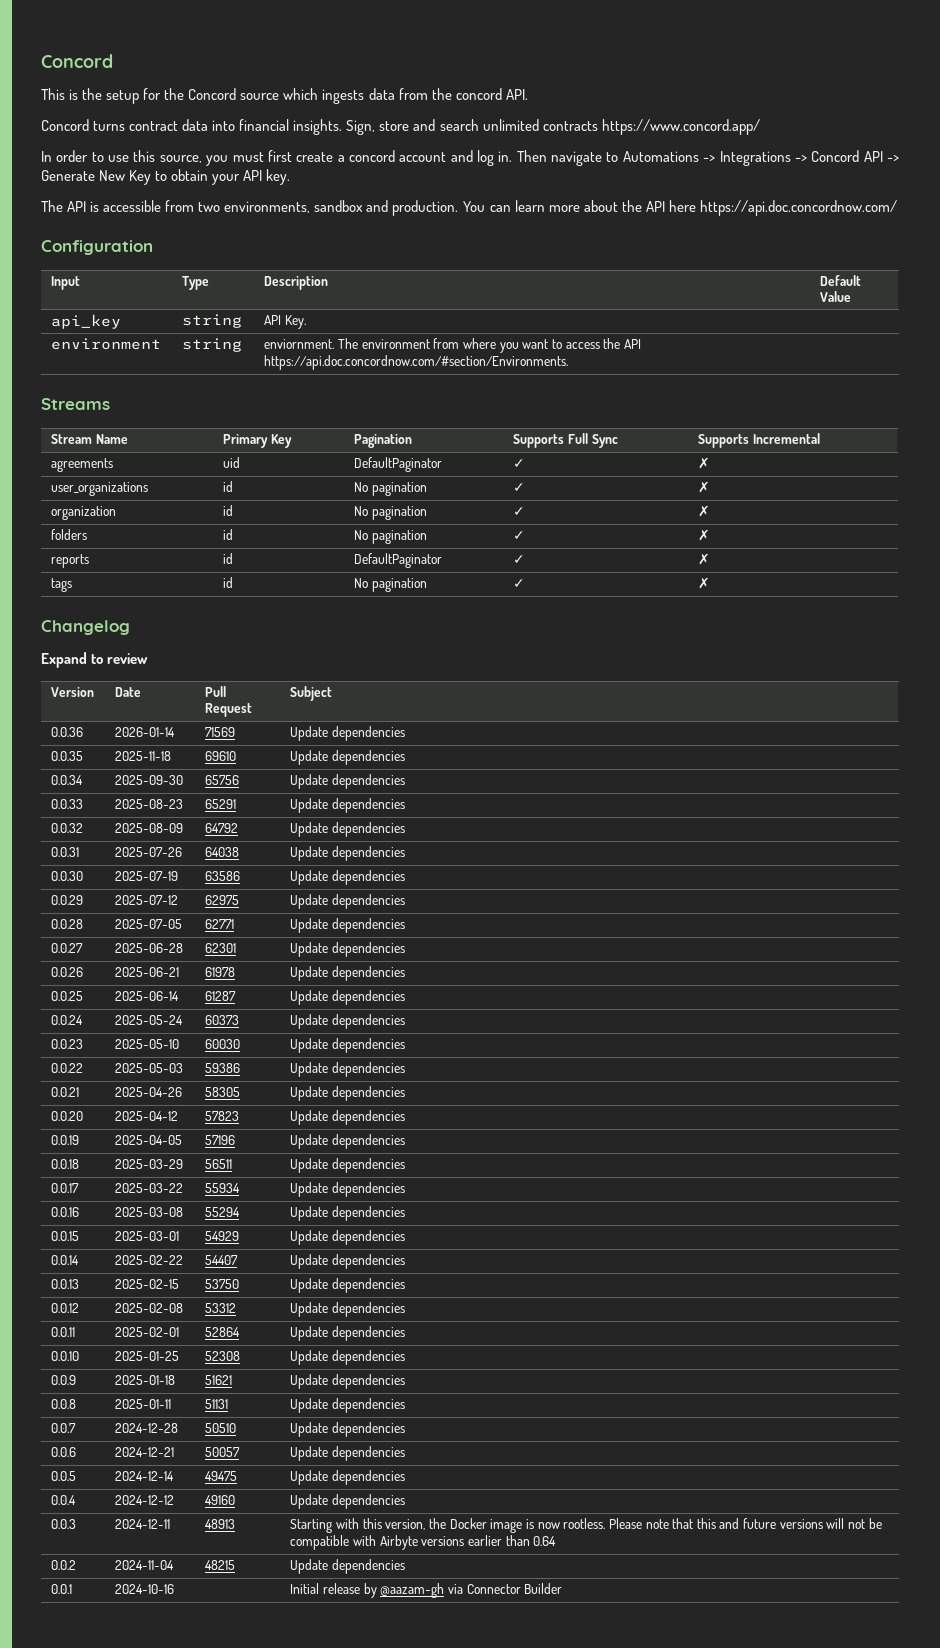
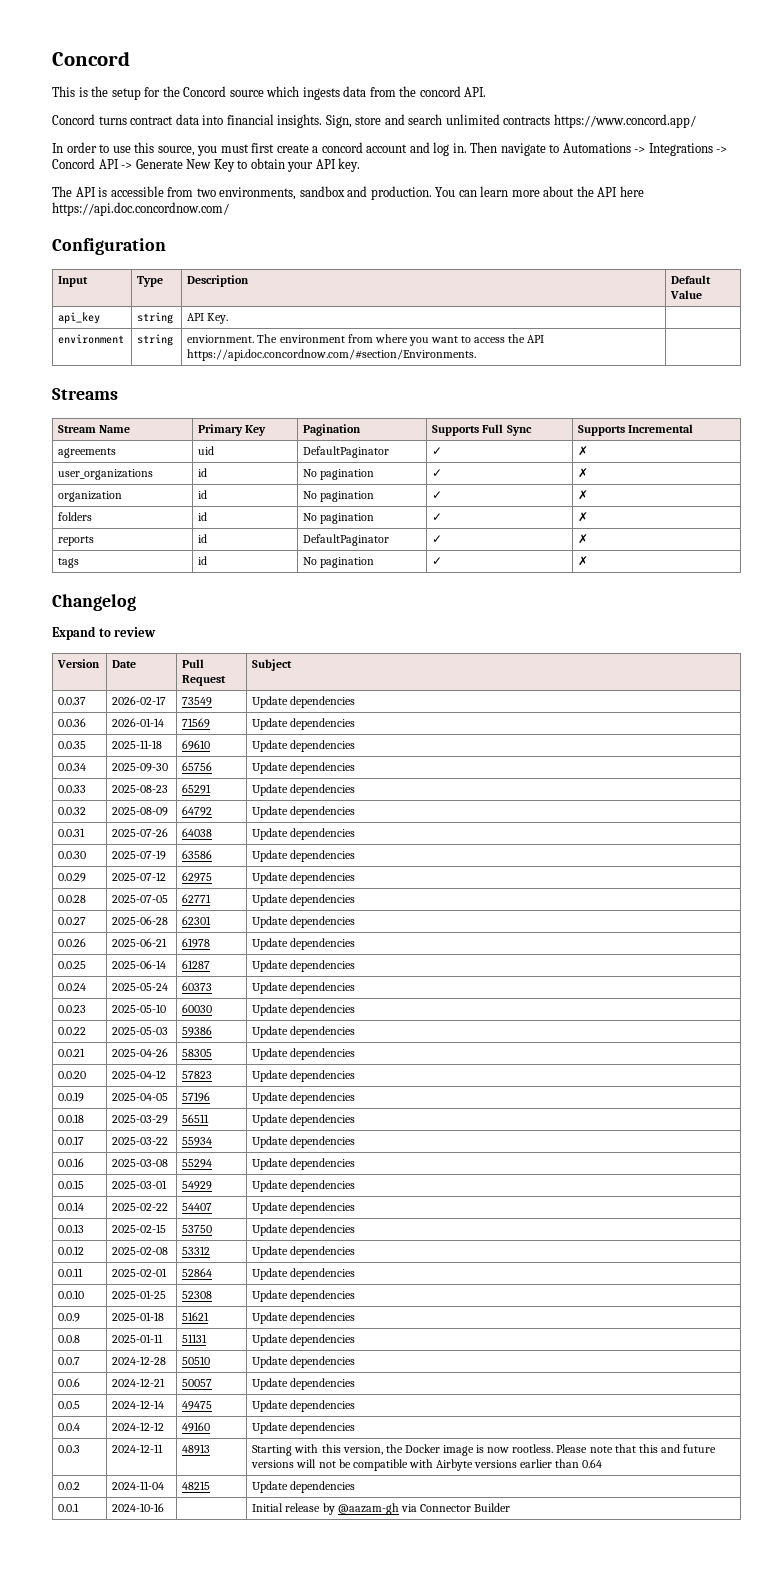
(333, 693) none -> [58,697,87,705] [112,696,167,705] [182,697,213,706] [252,696,356,708] // 0.0.37 | 2026-02-17 | 73549 | Update dependencies

